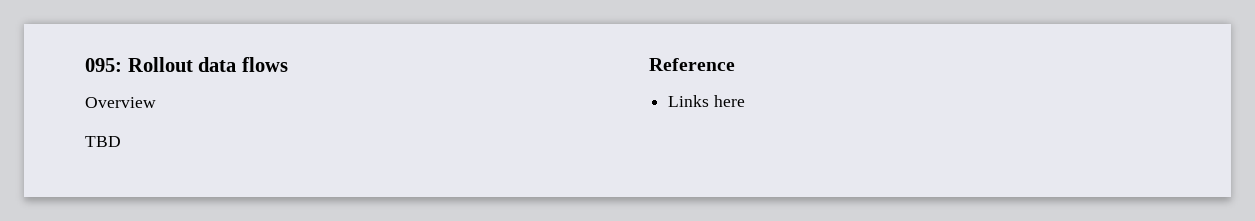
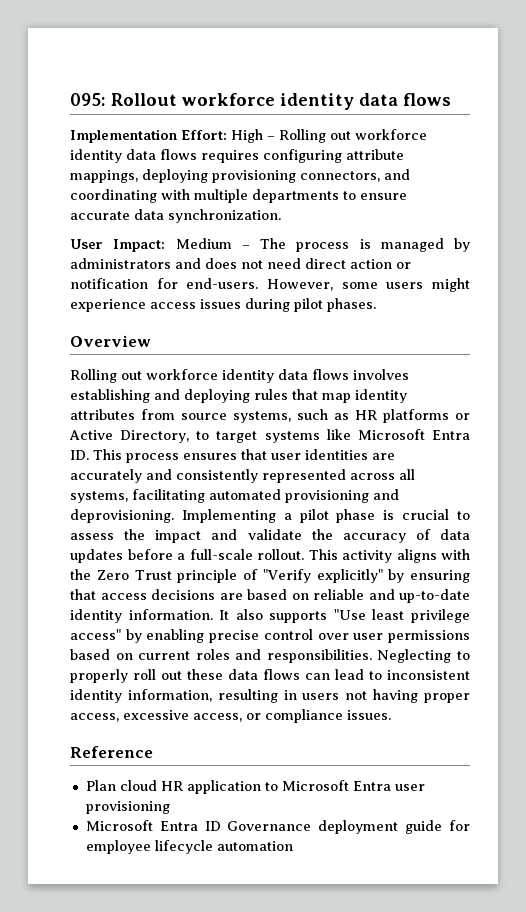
(193, 64) none -> [182,93,354,110] workforce identity
[85,97,156,108] [85,136,121,147] [649,58,735,71] [668,95,745,107] Overview // TBD // Reference // Links here -> [70,129,427,143] [70,149,404,163] [70,169,410,183] [70,189,407,203] [70,209,281,223] [70,238,470,252] [70,258,411,269] [70,278,471,292] [70,298,376,312] [70,335,151,347] [70,369,409,383] [70,389,407,403] [70,409,470,423] [69,429,471,443] [70,449,395,463] [70,469,415,483] [70,489,399,503] [70,509,470,523] [70,529,470,543] [70,549,470,563] [70,569,470,583] [70,589,470,603] [70,609,470,623] [70,629,471,643] [70,649,470,663] [70,669,470,683] [70,689,470,703] [70,709,391,723] [70,746,153,758] [85,780,425,794] [85,801,170,814] [85,820,470,834] [85,840,293,854] Implementation Effort: High – Rolling out workforce identity data flows requires configuring attribute mappings, deploying provisioning connectors, and coordinating with multiple departments to ensure accurate data synchronization. // User Impact: Medium – The process is managed by administrators and does not need direct action or notification for end-users. However, some users might experience access issues during pilot phases. // Overview // Rolling out workforce identity data flows involves establishing and deploying rules that map identity attributes from source systems, such as HR platforms or Active Directory, to target systems like Microsoft Entra ID. This process ensures that user identities are accurately and consistently represented across all systems, facilitating automated provisioning and deprovisioning. Implementing a pilot phase is crucial to assess the impact and validate the accuracy of data updates before a full-scale rollout. This activity aligns with the Zero Trust principle of "Verify explicitly" by ensuring that access decisions are based on reliable and up-to-date identity information. It also supports "Use least privilege access" by enabling precise control over user permissions based on current roles and responsibilities. Neglecting to properly roll out these data flows can lead to inconsistent identity information, resulting in users not having proper access, excessive access, or compliance issues. // Reference // Plan cloud HR application to Microsoft Entra user provisioning // Microsoft Entra ID Governance deployment guide for employee lifecycle automation

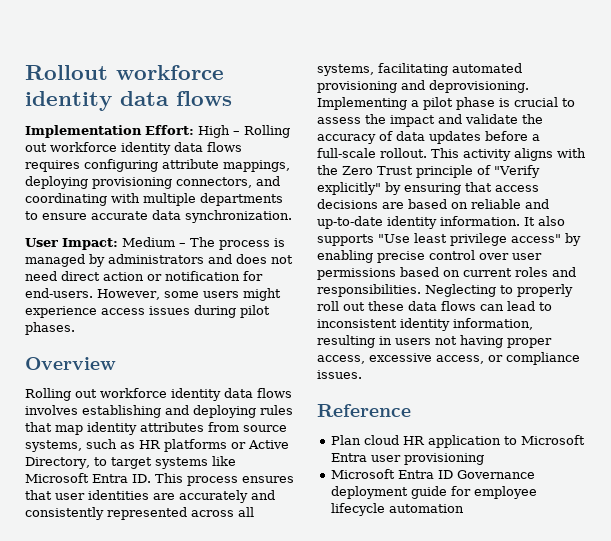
[70,93,106,106] 095: -> (25, 72) none

